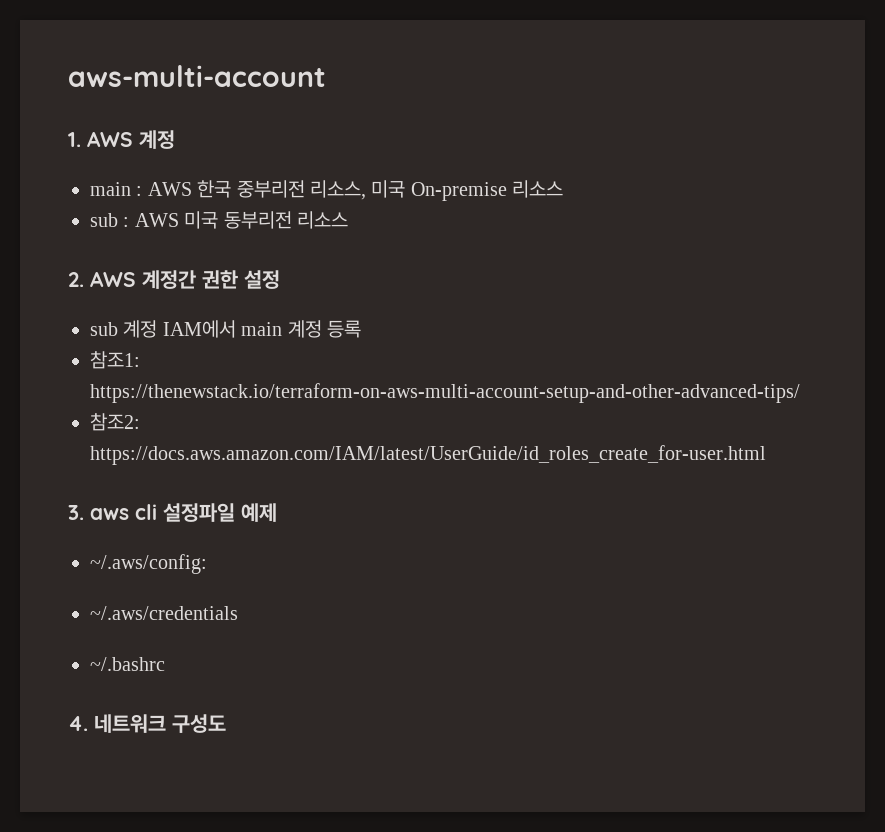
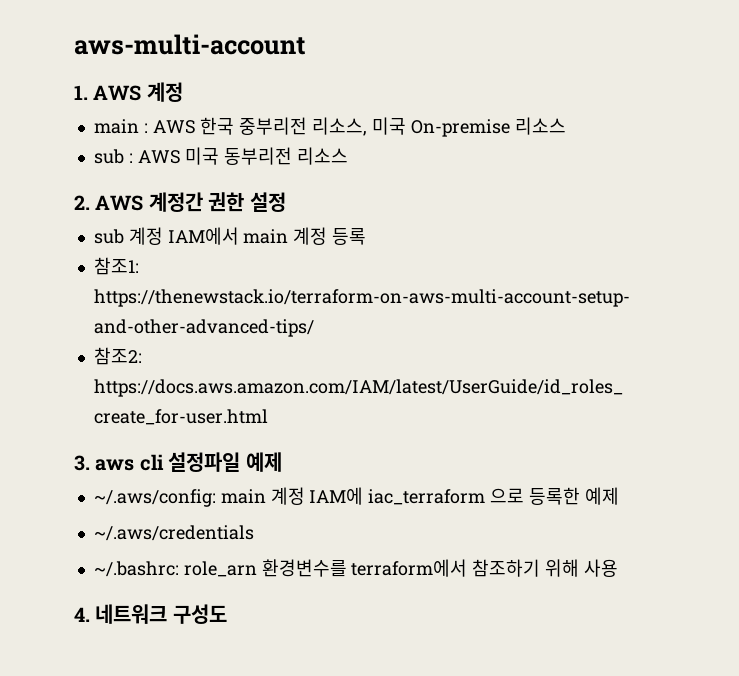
[90,606,238,620] [90,657,165,671] // ~/.aws/credentials // ~/.bashrc -> [220,487,619,505] [93,525,254,541] [93,559,618,577] main 계정 IAM에 iac_terraform 으로 등록한 예제 // ~/.aws/credentials // ~/.bashrc: role_arn 환경변수를 terraform에서 참조하기 위해 사용

